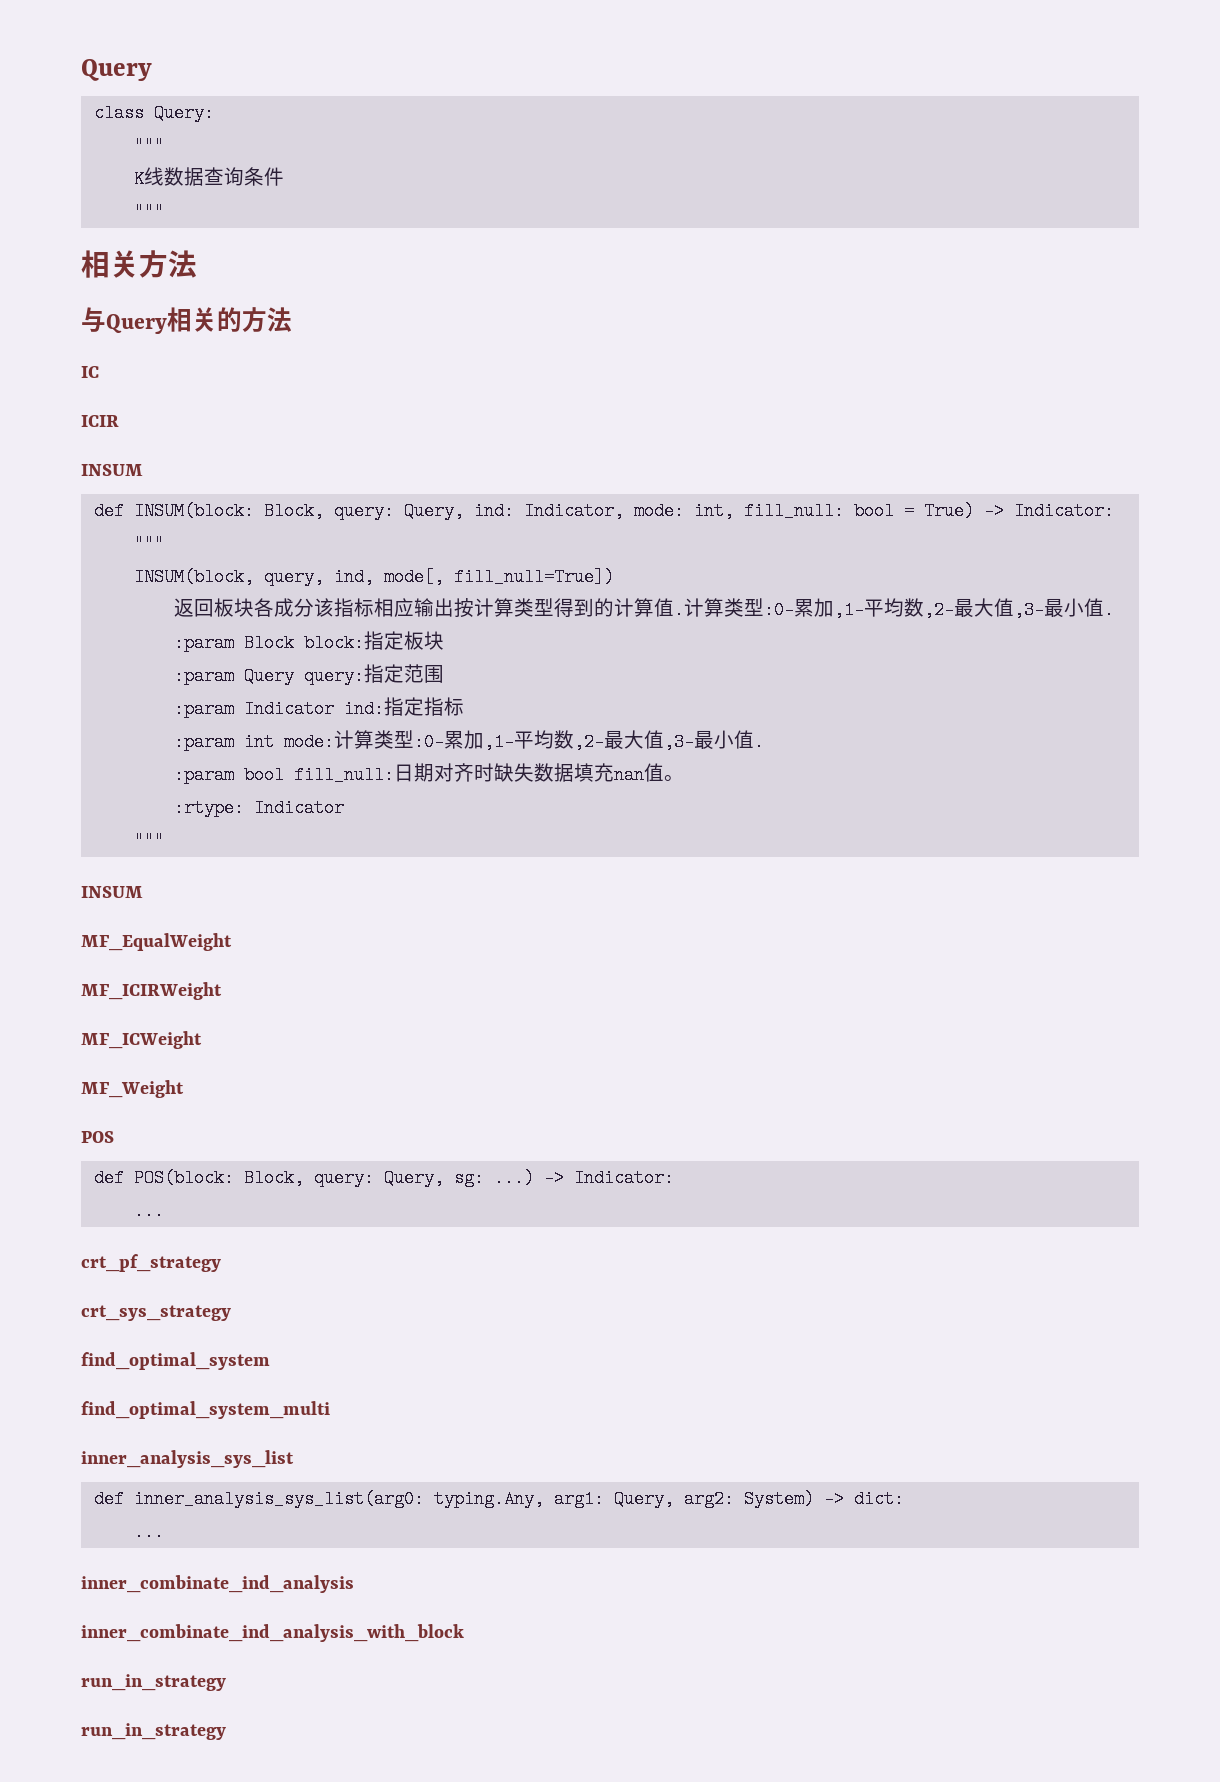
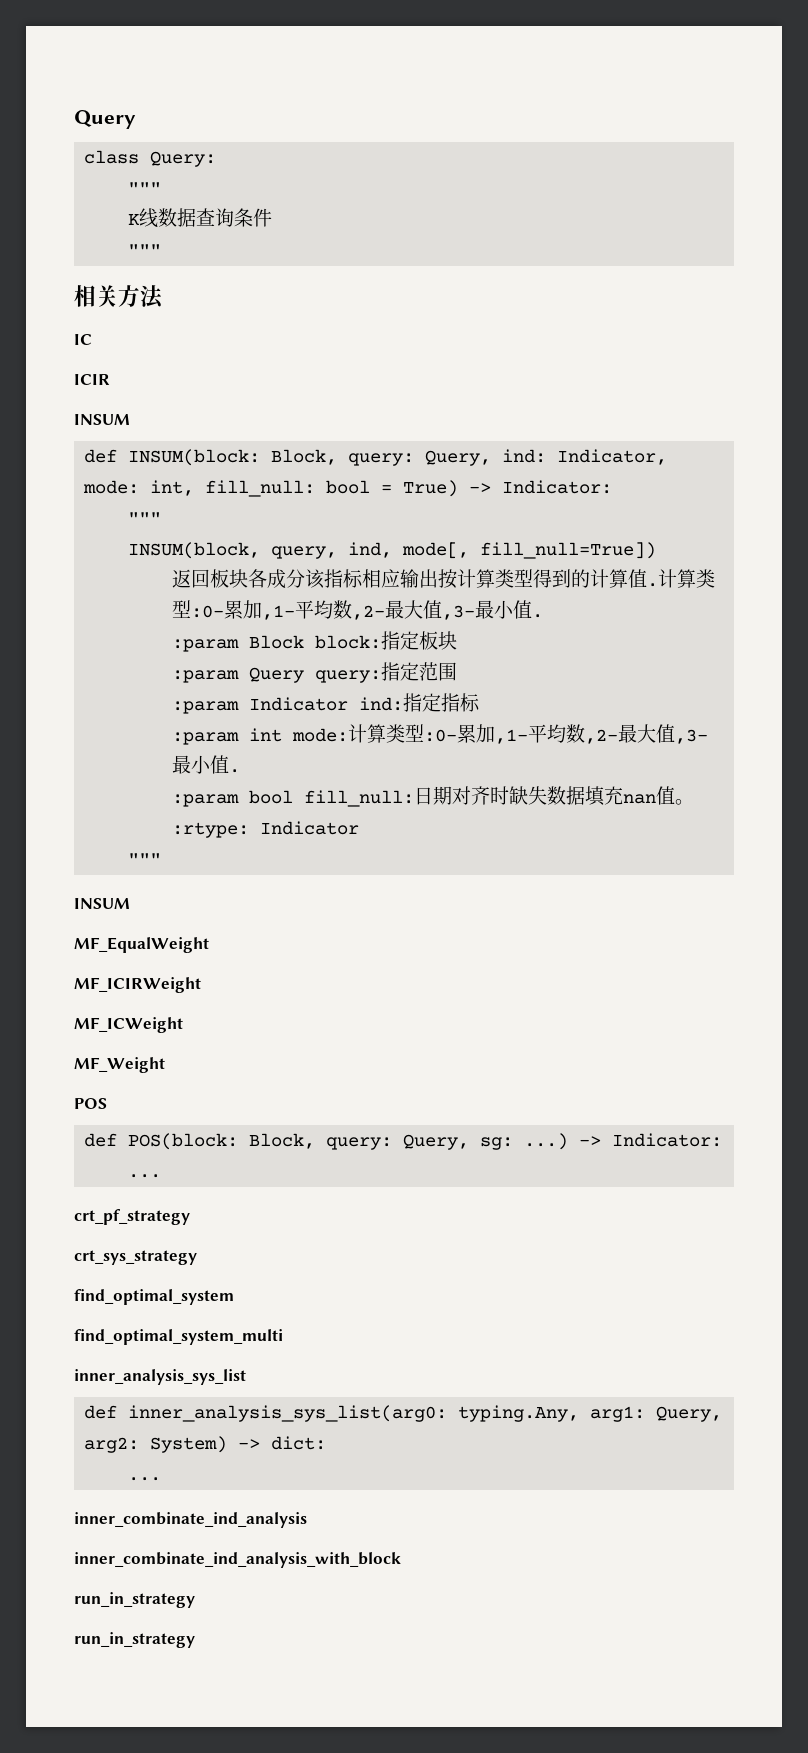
[81,307,292,334] // 与Query相关的方法 -> (164, 297) none

